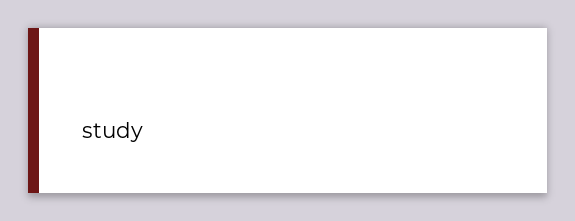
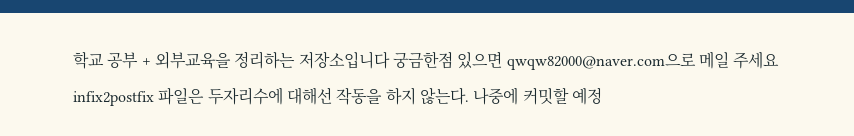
[82,122,143,142] study -> [73,51,780,70] [73,87,602,106] 학교 공부 + 외부교육을 정리하는 저장소입니다 궁금한점 있으면 qwqw82000@naver.com으로 메일 주세요 // infix2postfix 파일은 두자리수에 대해선 작동을 하지 않는다. 나중에 커밋할 예정

